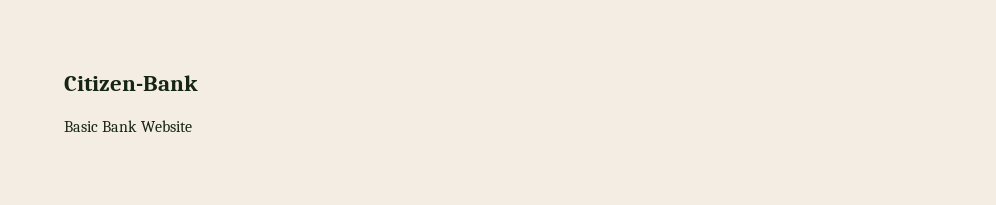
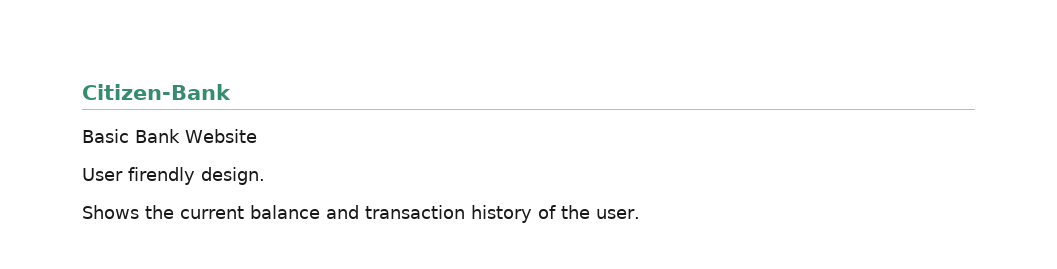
(192, 126) none -> [82,167,265,185] [82,205,640,223] // User firendly design. // Shows the current balance and transaction history of the user.

